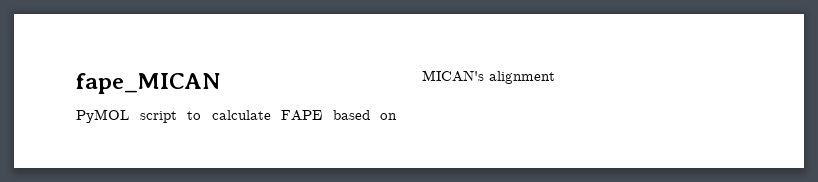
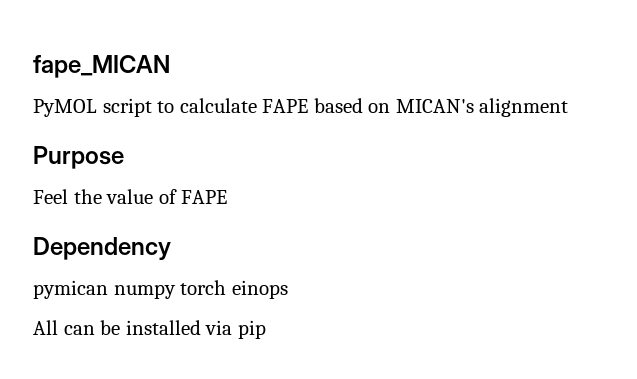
(555, 77) none -> [33,146,124,169] [33,189,228,204] [33,237,171,260] [33,280,288,299] [33,320,266,339] // Purpose // Feel the value of FAPE // Dependency // pymican numpy torch einops // All can be installed via pip

